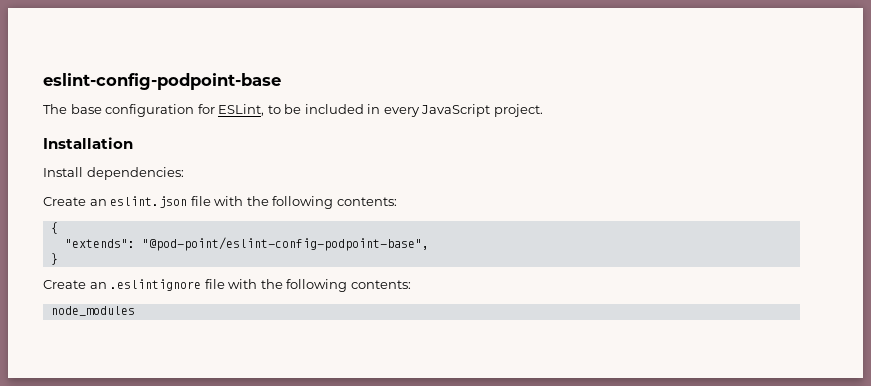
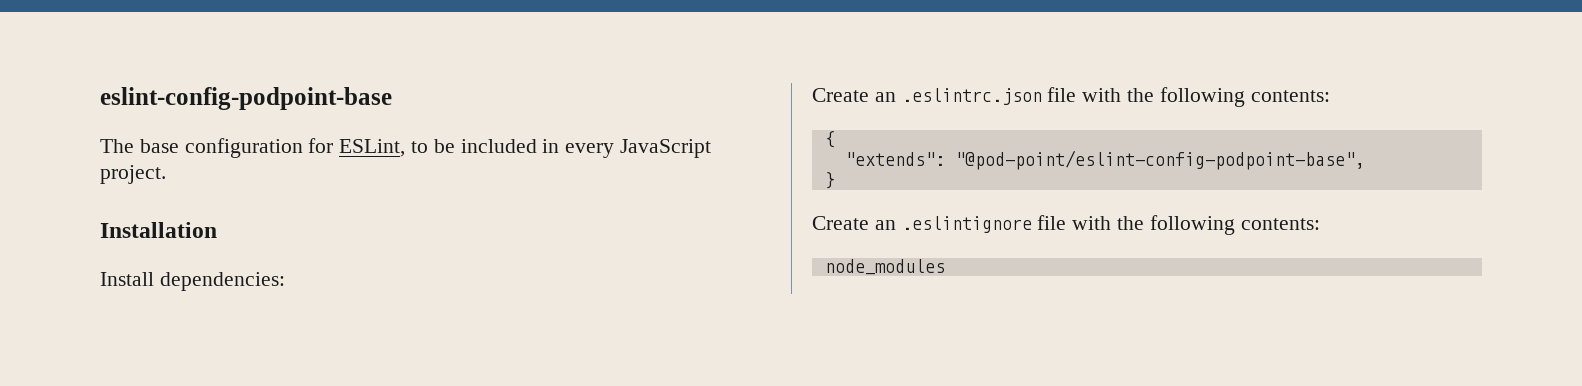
[110,196,188,208] eslint.json -> [901,88,1042,105] .eslintrc.json

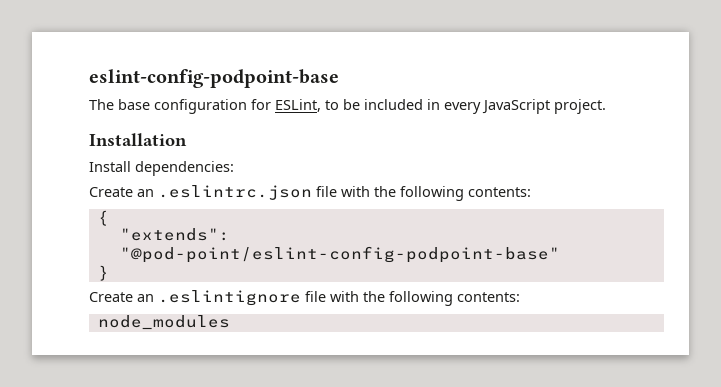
[954,150,1365,170] "@pod-point/eslint-config-podpoint-base", -> [119,246,560,263] "@pod-point/eslint-config-podpoint-base"

